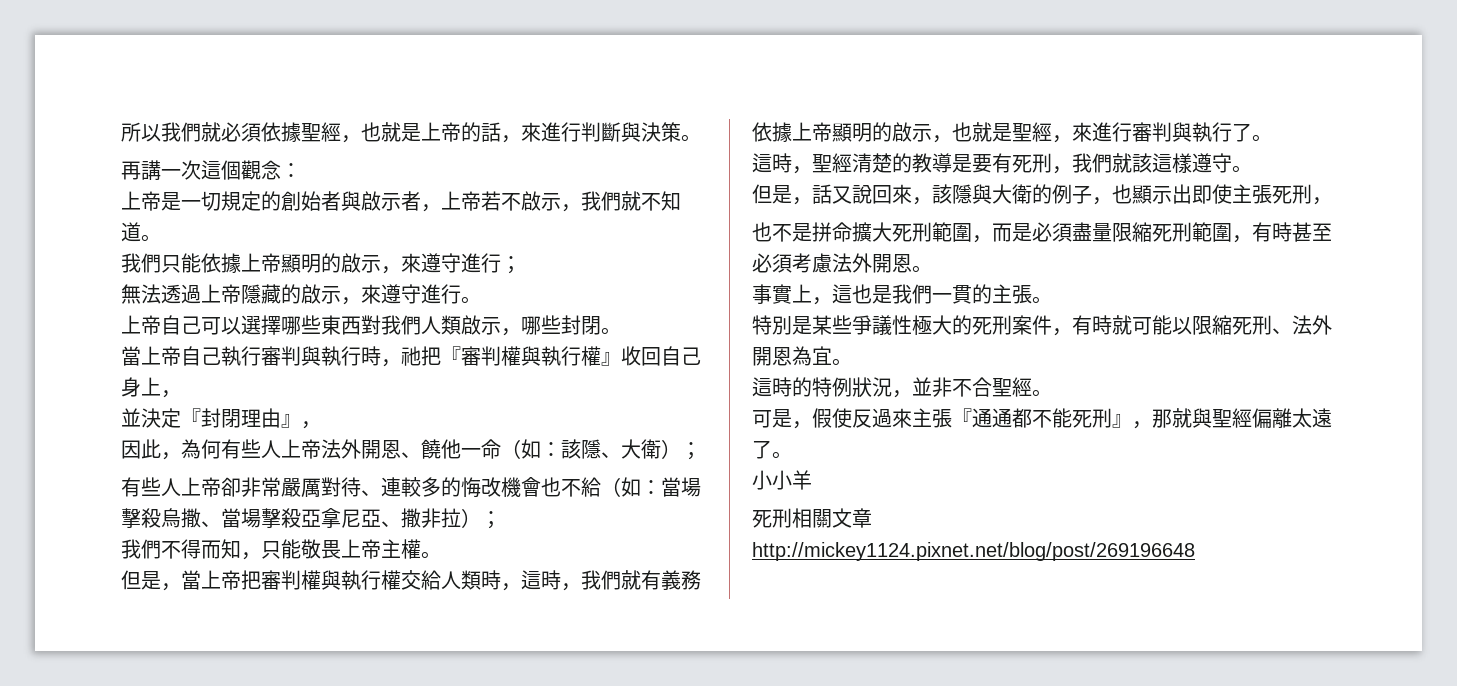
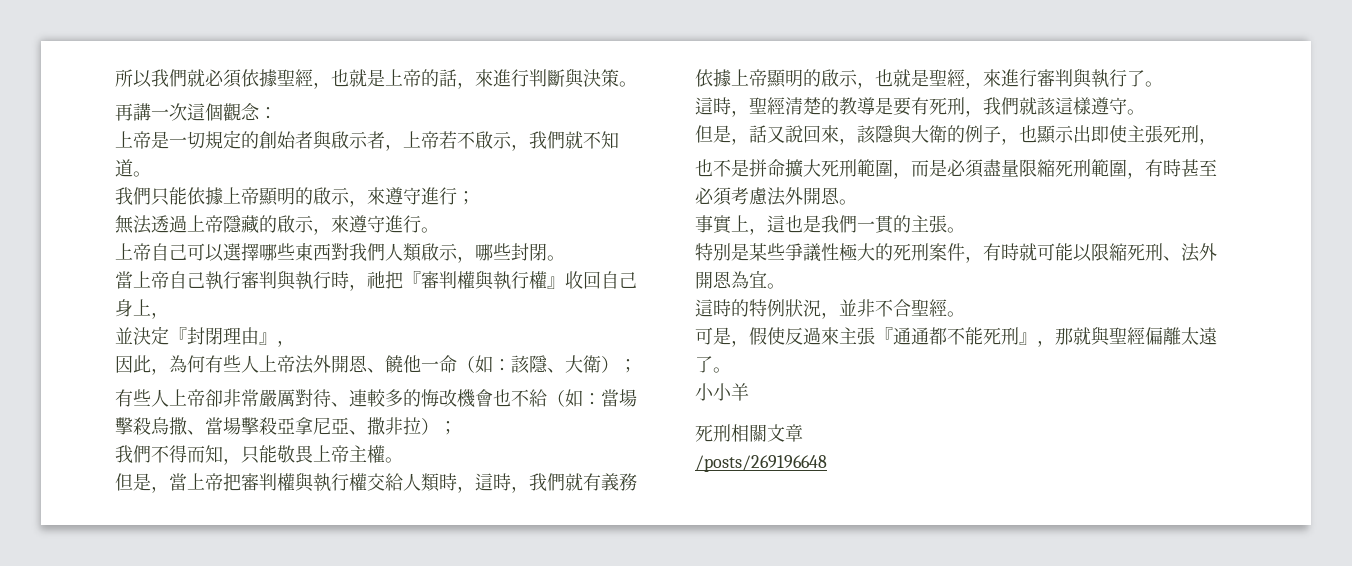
[752,542,1195,561] http://mickey1124.pixnet.net/blog/post/269196648 -> [695,455,827,472] /posts/269196648

